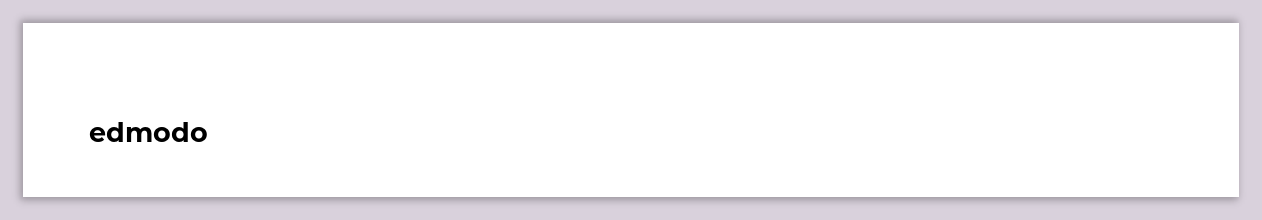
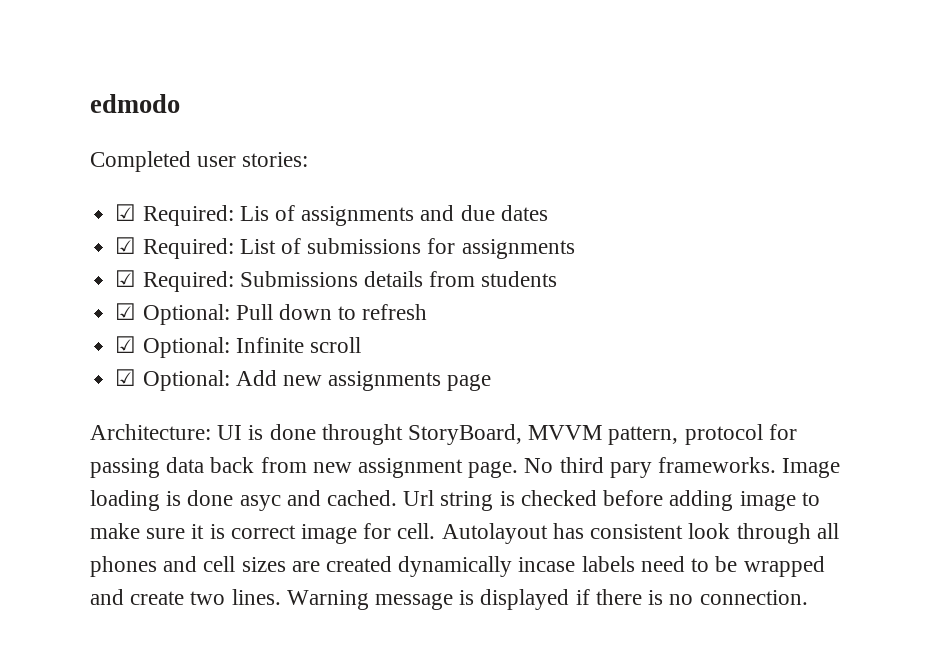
(208, 132) none -> [90,151,309,172] [115,204,548,226] [115,237,575,259] [115,270,558,292] [115,303,428,325] [115,336,361,358] [115,369,492,391] [90,424,797,445] [90,457,841,478] [90,490,820,511] [90,523,839,544] [90,556,825,577] [90,589,808,610] // Completed user stories: // ☑ Required: Lis of assignments and due dates // ☑ Required: List of submissions for assignments // ☑ Required: Submissions details from students // ☑ Optional: Pull down to refresh // ☑ Optional: Infinite scroll // ☑ Optional: Add new assignments page // Architecture: UI is done throught StoryBoard, MVVM pattern, protocol for passing data back from new assignment page. No third pary frameworks. Image loading is done asyc and cached. Url string is checked before adding image to make sure it is correct image for cell. Autolayout has consistent look through all phones and cell sizes are created dynamically incase labels need to be wrapped and create two lines. Warning message is displayed if there is no connection.

